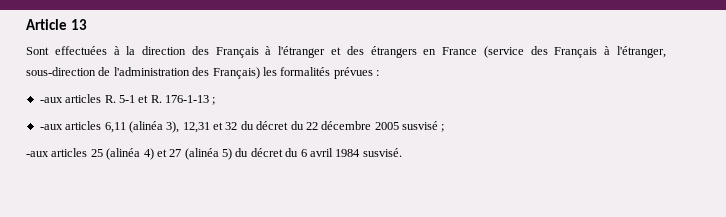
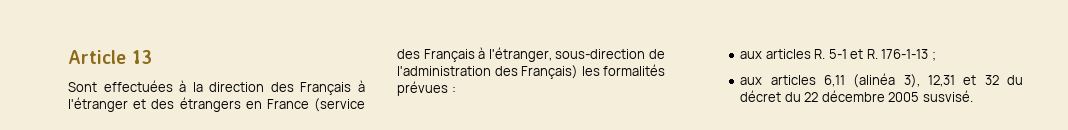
[39,97,63,103] -aux -> [740,51,763,59] aux
[39,124,63,130] -aux -> [740,77,763,85] aux
[402,121,445,132] [26,148,361,160] susvisé ; // -aux articles 25 (alinéa 4) et 27 (alinéa 5) du décret du 6 avril 1984 -> (920, 97) none

